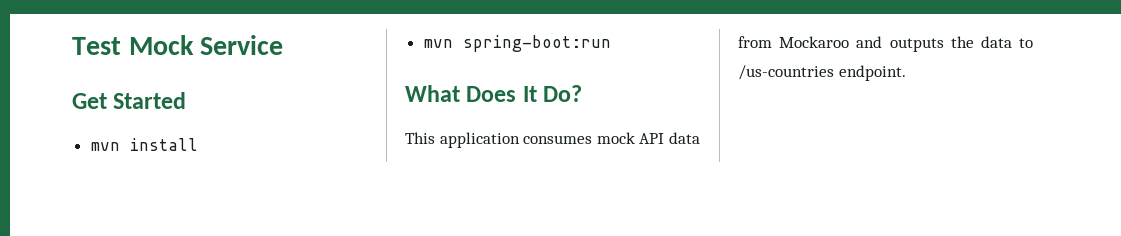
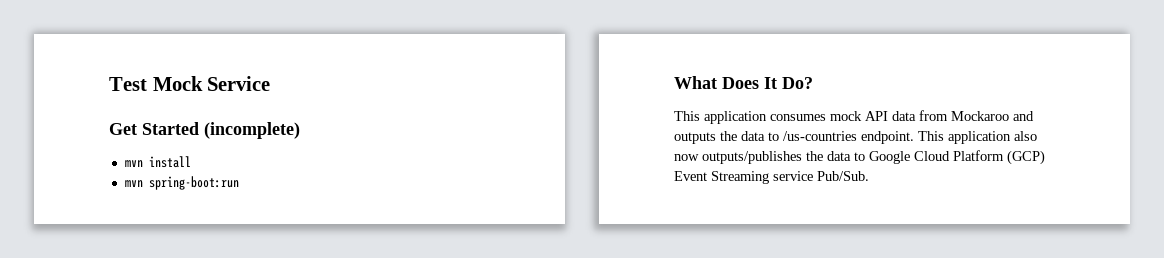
(187, 100) none -> [204,122,300,139] (incomplete)
(906, 73) none -> [918,131,1037,144] [674,150,1045,165] [674,171,869,184] This application also now outputs/publishes the data to Google Cloud Platform (GCP) Event Streaming service Pub/Sub.

